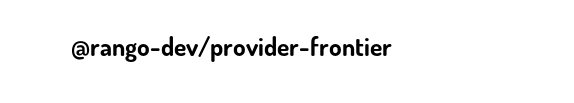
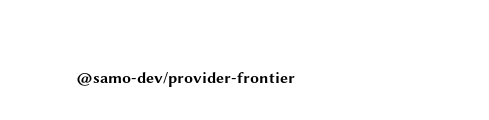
[71,36,392,62] @rango-dev/provider-frontier -> [76,72,295,87] @samo-dev/provider-frontier

